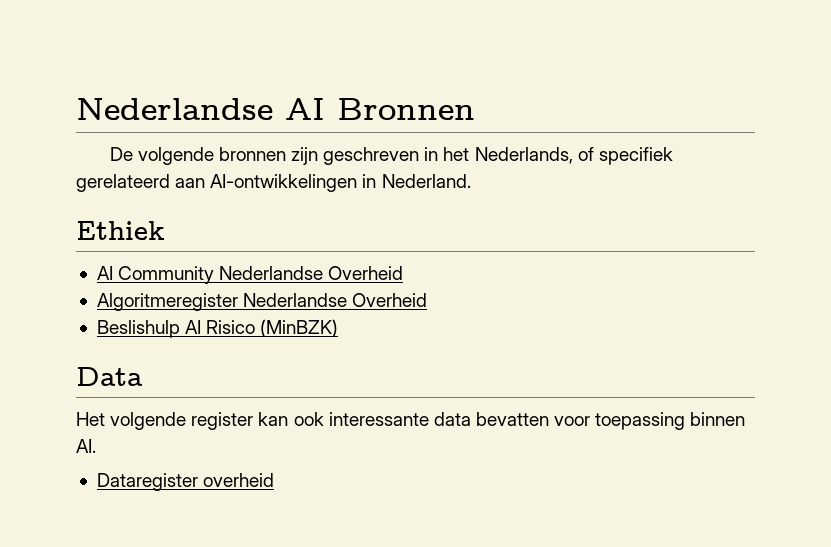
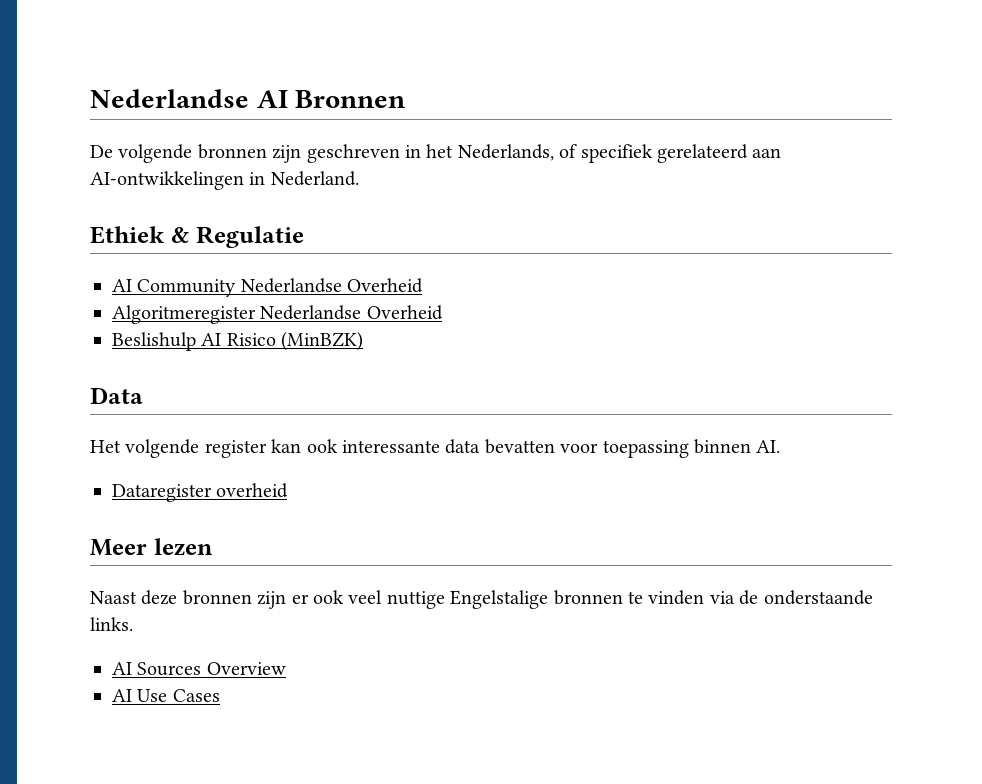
(165, 230) none -> [170,226,304,248] & Regulatie
(275, 480) none -> [90,538,213,556] [90,590,873,609] [90,617,133,631] [112,662,286,676] [112,689,220,702] // Meer lezen // Naast deze bronnen zijn er ook veel nuttige Engelstalige bronnen te vinden via de onderstaande links. // AI Sources Overview // AI Use Cases

